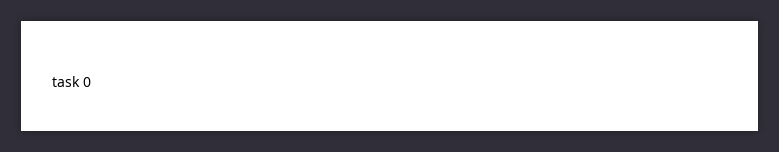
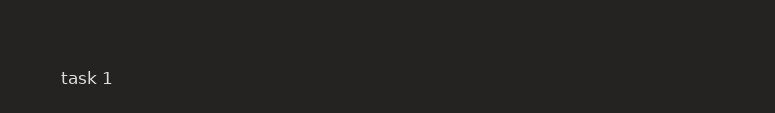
[83,77,91,87] 0 -> [102,72,113,84] 1

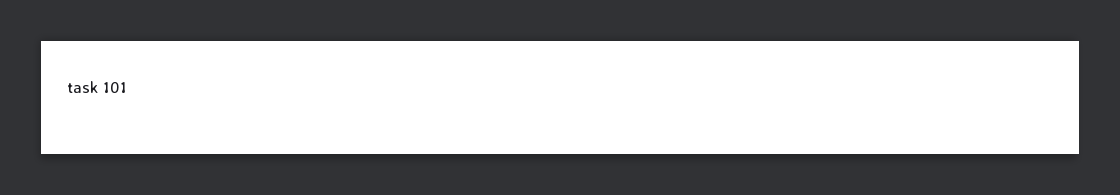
[102,72,113,84] 1 -> [103,82,127,93] 101

